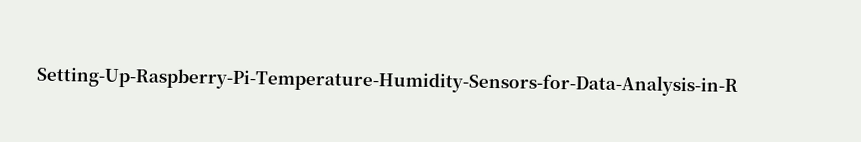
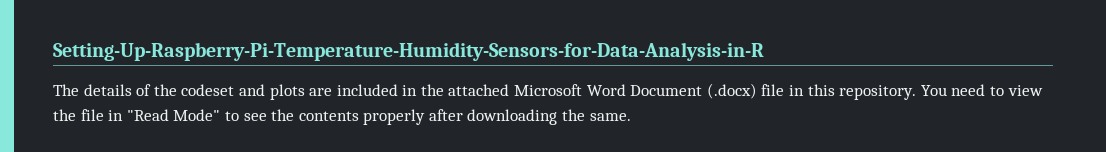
(738, 81) none -> [53,83,1043,100] [53,109,631,125] // The details of the codeset and plots are included in the attached Microsoft Word Document (.docx) file in this repository. You need to view the file in "Read Mode" to see the contents properly after downloading the same.

